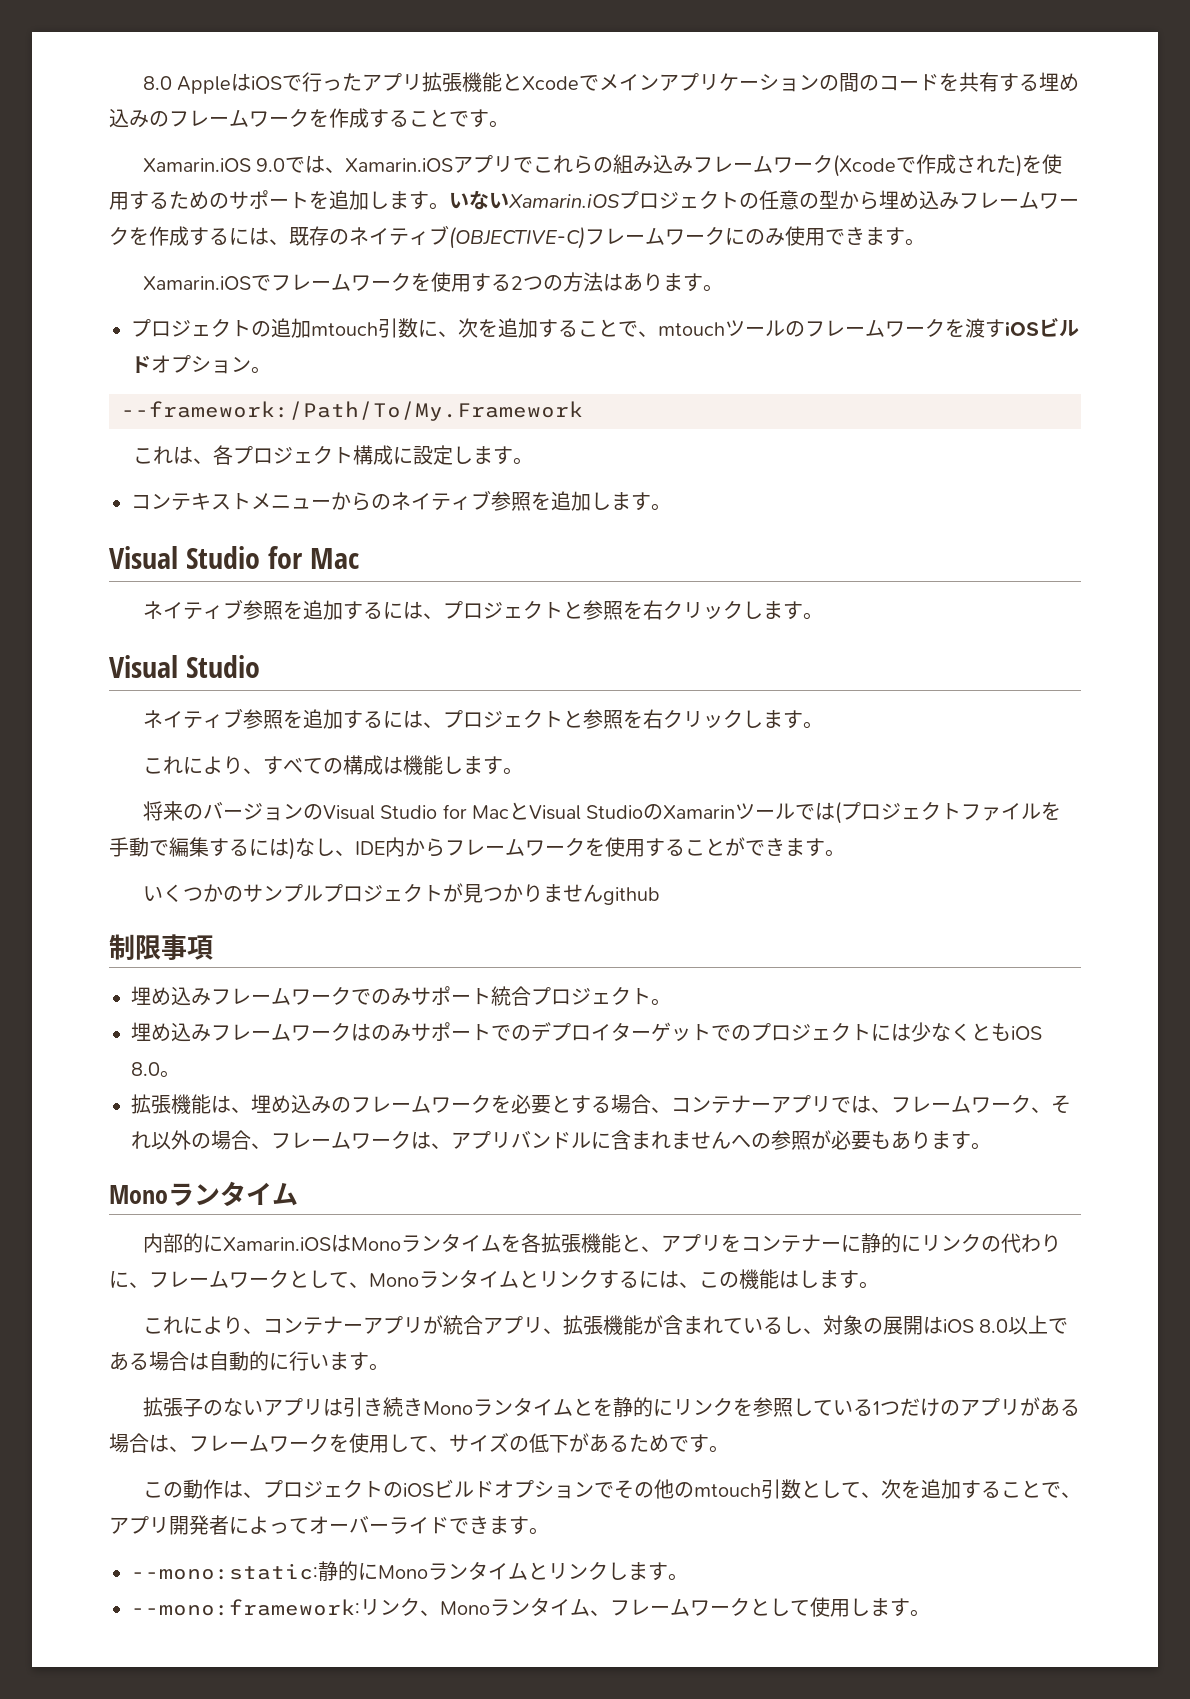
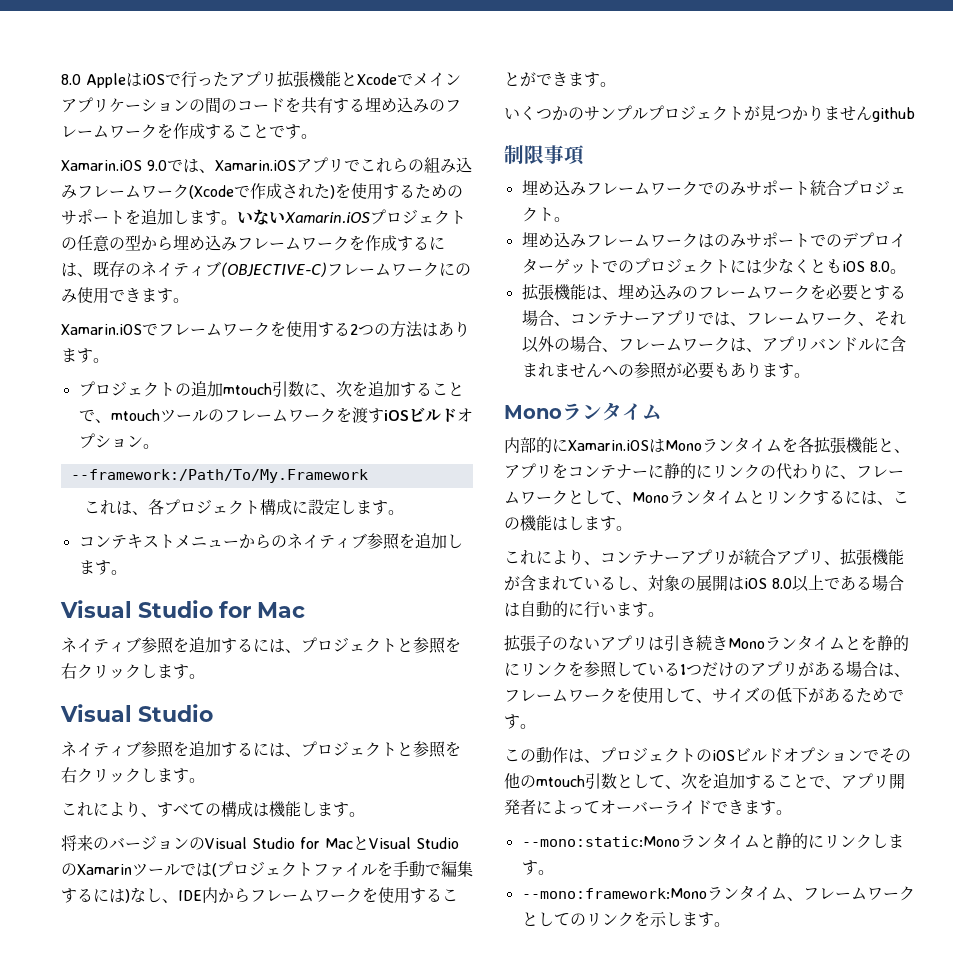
[131,1561,548,1581] --mono:static:静的にMonoランタイムと -> [521,833,824,849] --mono:static:Monoランタイムと静的に
[131,1597,490,1616] --mono:framework:リンク、Mono -> [521,888,707,899] --mono:framework:Mono
[810,1597,850,1617] 使用 -> [569,911,667,927] のリンクを示

